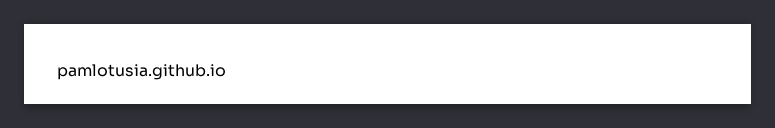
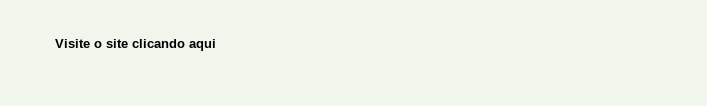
[57,64,226,80] pamlotusia.github.io -> [55,39,216,51] Visite o site clicando aqui

